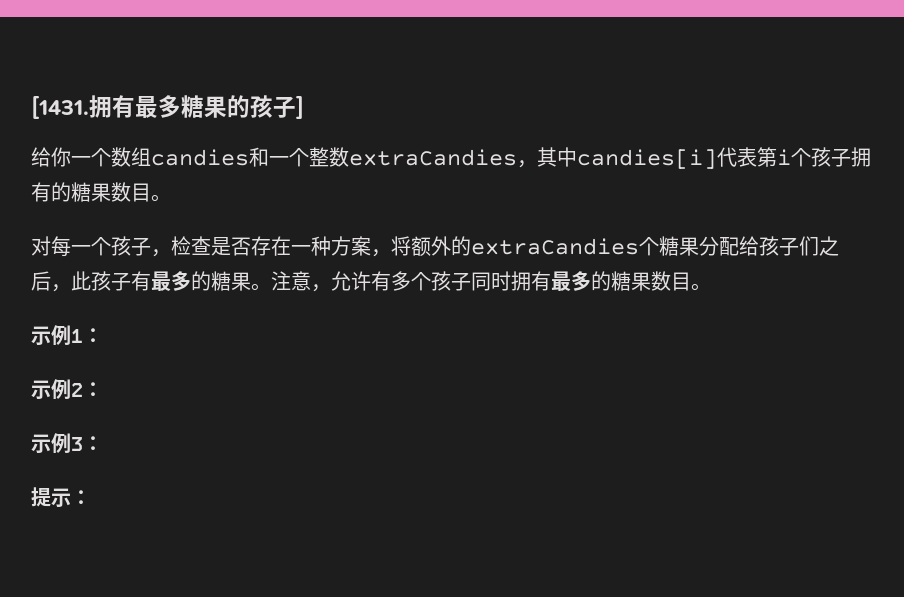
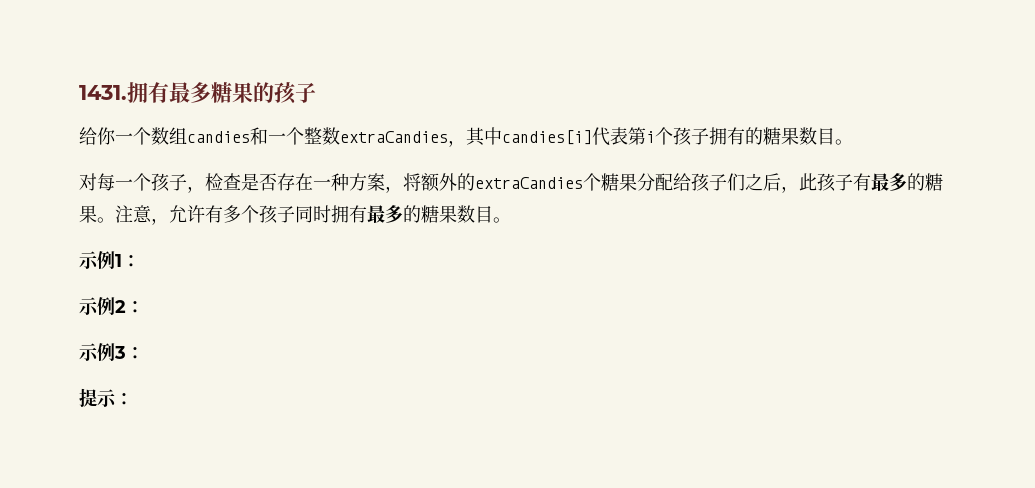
[31,96,89,119] [1431. -> [79,85,127,100] 1431.
[296,96,304,119] ] -> (316, 92) none

